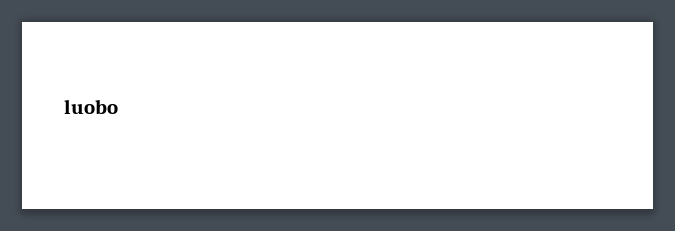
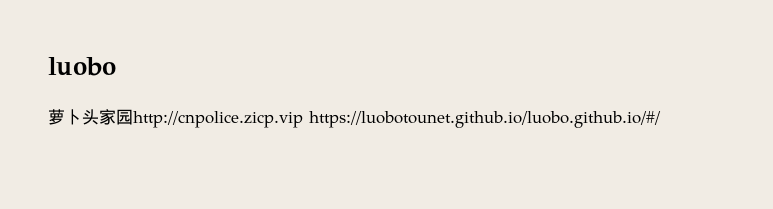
(118, 106) none -> [48,109,661,128] // 萝卜头家园http://cnpolice.zicp.vip https://luobotounet.github.io/luobo.github.io/#/

